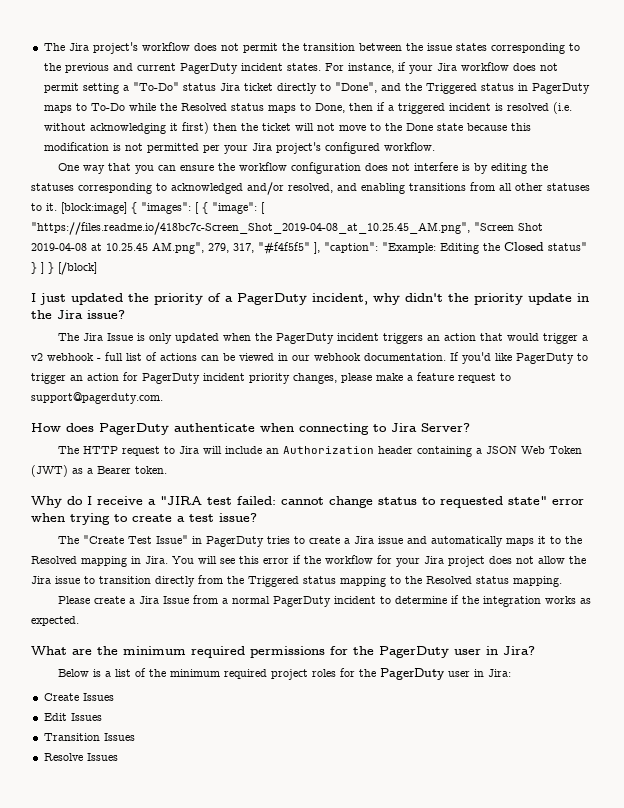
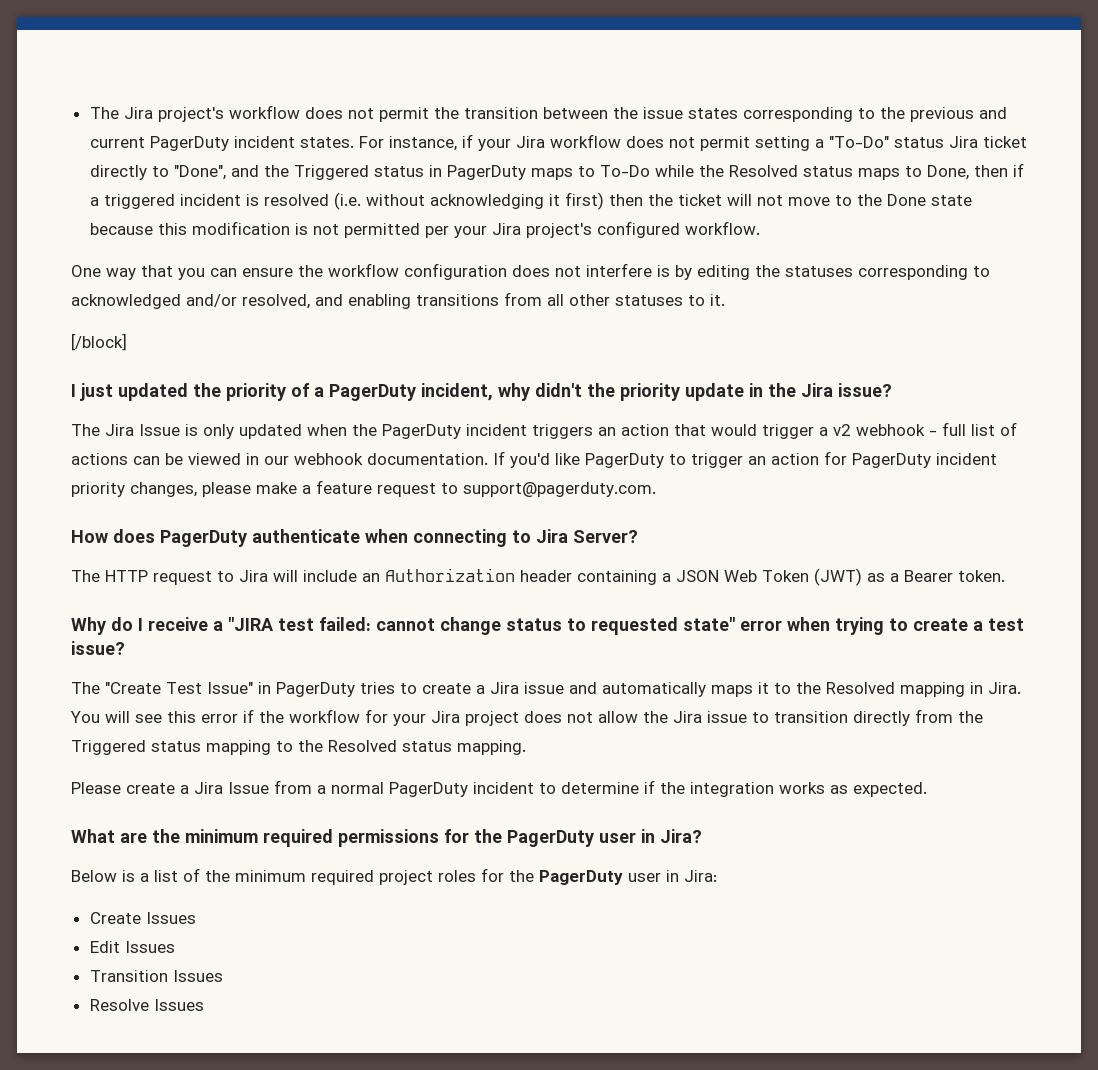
[61,202,265,214] [31,222,543,235] [31,241,587,255] [31,262,54,274] [block:image] { "images": [ { "image": [ "https://files.readme.io/418bc7c-Screen_Shot_2019-04-08_at_10.25.45_AM.png", "Screen Shot 2019-04-08 at 10.25.45 AM.png", 279, 317, "#f4f5f5" ], "caption": "Example: Editing the Closed status" } ] } -> (725, 300) //

